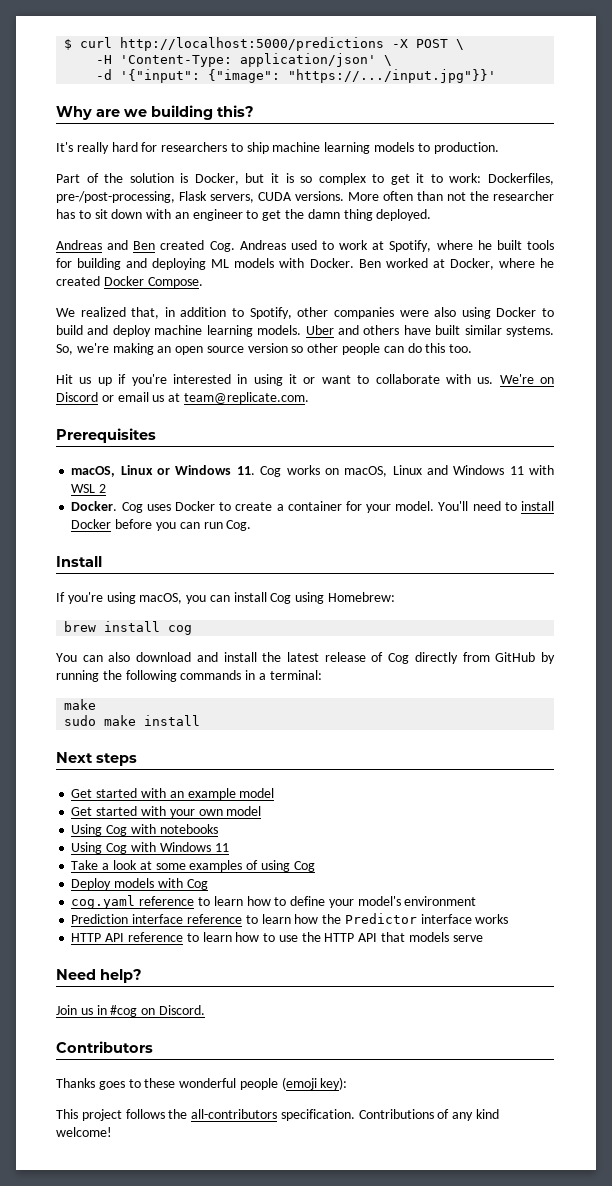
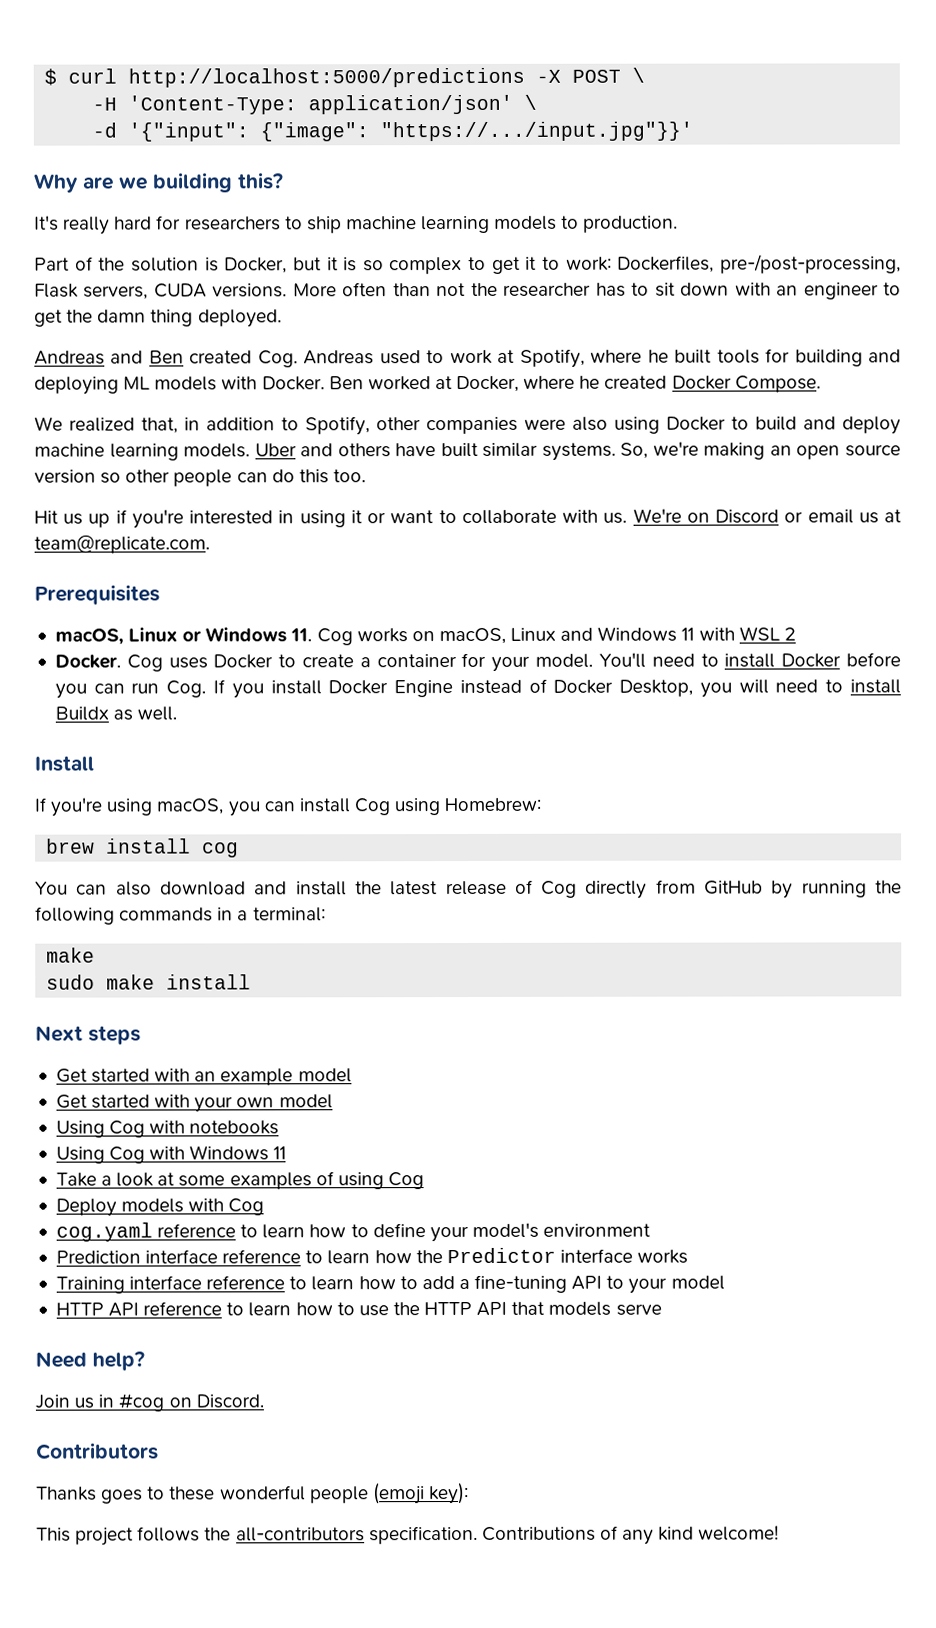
(252, 525) none -> [212,678,901,699] [54,706,178,721] If you install Docker Engine instead of Docker Desktop, you will need to install Buildx as well.
(509, 919) none -> [55,1274,725,1294] // Training interface reference to learn how to add a fine-tuning API to your model

